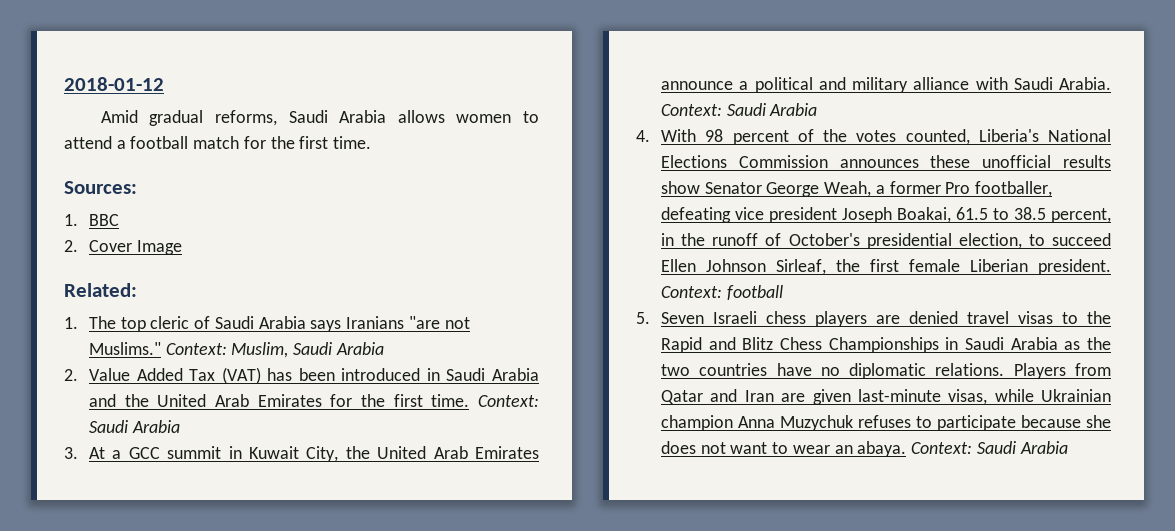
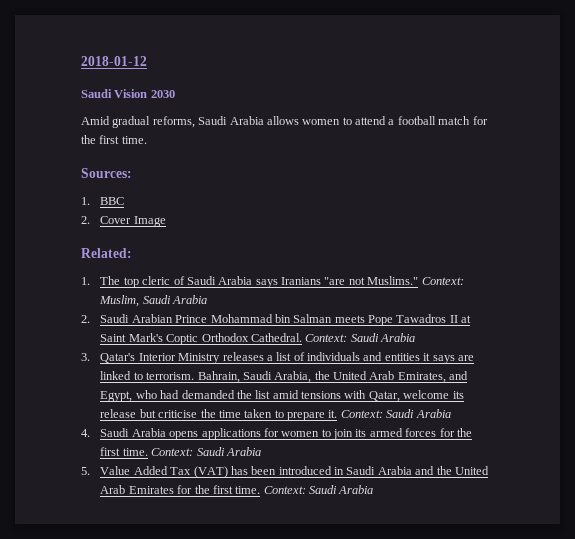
(164, 84) none -> [81,89,175,98] // Saudi Vision 2030
(78, 375) none -> [100,314,472,326] [100,333,416,345] [81,352,474,364] [100,371,469,383] [100,390,464,402] [100,409,451,421] [81,428,472,440] [100,447,261,456] [81,467,90,475] Saudi Arabian Prince Mohammad bin Salman meets Pope Tawadros II at Saint Mark's Coptic Orthodox Cathedral. Context: Saudi Arabia // 3. Qatar's Interior Ministry releases a list of individuals and entities it says are linked to terrorism. Bahrain, Saudi Arabia, the United Arab Emirates, and Egypt, who had demanded the list amid tensions with Qatar, welcome its release but criticise the time taken to prepare it. Context: Saudi Arabia // 4. Saudi Arabia opens applications for women to join its armed forces for the first time. Context: Saudi Arabia // 5.
[64,446,539,462] [661,77,1111,93] [661,103,818,116] [636,129,1111,145] [661,155,1111,168] [661,181,1053,197] [661,207,1111,223] [661,233,1111,249] [661,259,1111,275] [661,285,783,300] [636,311,1111,327] [661,337,1111,353] [661,363,1111,379] [661,389,1111,405] [661,415,1111,431] [661,441,1068,457] // 3. At a GCC summit in Kuwait City, the United Arab Emirates announce a political and military alliance with Saudi Arabia. Context: Saudi Arabia // 4. With 98 percent of the votes counted, Liberia's National Elections Commission announces these unofficial results show Senator George Weah, a former Pro footballer, defeating vice president Joseph Boakai, 61.5 to 38.5 percent, in the runoff of October's presidential election, to succeed Ellen Johnson Sirleaf, the first female Liberian president. Context: football // 5. Seven Israeli chess players are denied travel visas to the Rapid and Blitz Chess Championships in Saudi Arabia as the two countries have no diplomatic relations. Players from Qatar and Iran are given last-minute visas, while Ukrainian champion Anna Muzychuk refuses to participate because she does not want to wear an abaya. Context: Saudi Arabia -> (374, 489) none

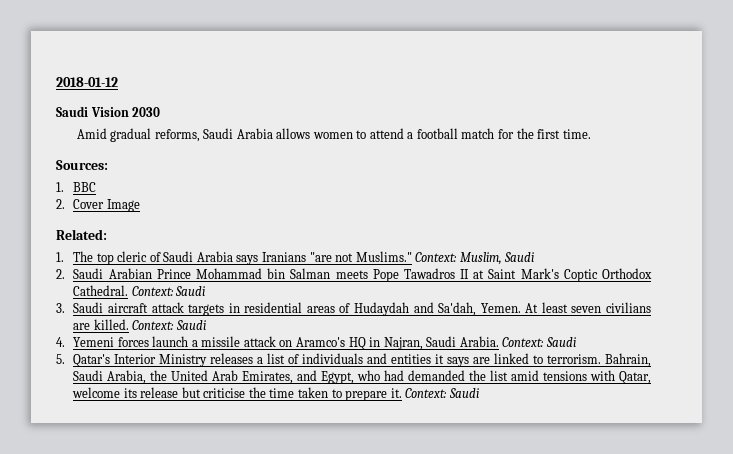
[172,295,208,304] Arabia -> (535, 257) none
[380,333,416,342] [81,353,90,361] Arabia // 3. -> [56,302,652,316] [73,319,206,330] [56,336,576,350] [56,354,65,364] // 3. Saudi aircraft attack targets in residential areas of Hudaydah and Sa'dah, Yemen. At least seven civilians are killed. Context: Saudi // 4. Yemeni forces launch a missile attack on Aramco's HQ in Najran, Saudi Arabia. Context: Saudi // 5.
[415,409,451,418] [81,428,472,440] [100,447,261,456] [81,466,489,478] [100,485,374,494] Arabia // 4. Saudi Arabia opens applications for women to join its armed forces for the first time. Context: Saudi Arabia // 5. Value Added Tax (VAT) has been introduced in Saudi Arabia and the United Arab Emirates for the first time. Context: Saudi Arabia -> (479, 393) none

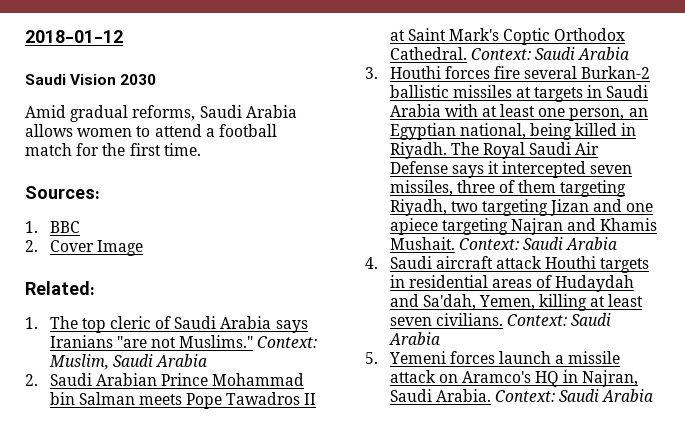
(535, 257) none -> [155,354,207,367] Arabia
[56,303,65,313] // 3. -> [578,47,630,60] [365,66,651,79] [389,85,649,102] [389,104,648,121] [389,123,637,140] [389,142,600,159] [389,161,633,178] [389,180,627,197] [389,199,654,216] [389,218,658,235] [389,237,618,250] [365,257,378,269] Arabia // 3. Houthi forces fire several Burkan-2 ballistic missiles at targets in Saudi Arabia with at least one person, an Egyptian national, being killed in Riyadh. The Royal Saudi Air Defense says it intercepted seven missiles, three of them targeting Riyadh, two targeting Jizan and one apiece targeting Najran and Khamis Mushait. Context: Saudi Arabia // 4.
(184, 307) none -> [545,256,597,269] Houthi
[480,302,652,313] [73,319,206,330] [56,337,65,347] Yemen. At least seven civilians are killed. Context: Saudi // 4. -> [478,294,644,311] [389,313,612,326] [388,332,440,345] [365,352,378,364] Yemen, killing at least seven civilians. Context: Saudi Arabia // 5.
[56,353,652,367] [73,370,652,384] [72,387,479,401] // 5. Qatar's Interior Ministry releases a list of individuals and entities it says are linked to terrorism. Bahrain, Saudi Arabia, the United Arab Emirates, and Egypt, who had demanded the list amid tensions with Qatar, welcome its release but criticise the time taken to prepare it. Context: Saudi -> [602,389,654,402] Arabia

